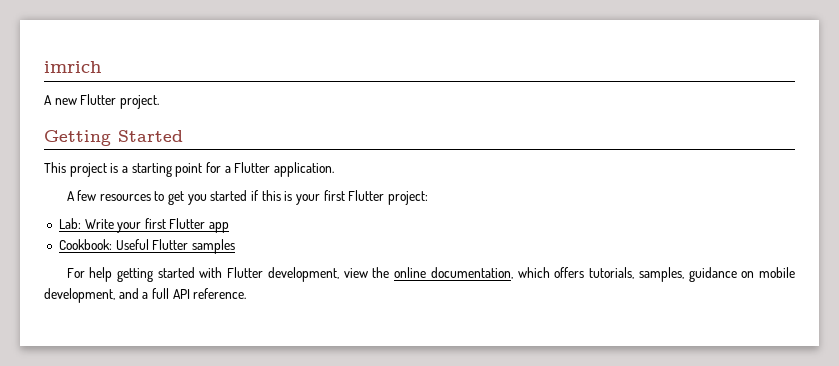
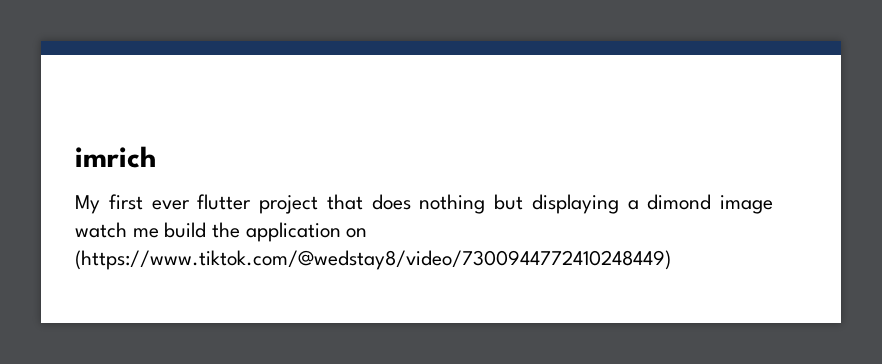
[44,94,159,109] [44,130,183,146] [44,162,334,177] [66,190,428,205] [58,218,230,233] [58,239,235,254] [66,267,795,282] [44,288,247,303] A new Flutter project. // Getting Started // This project is a starting point for a Flutter application. // A few resources to get you started if this is your first Flutter project: // Lab: Write your first Flutter app // Cookbook: Useful Flutter samples // For help getting started with Flutter development, view the online documentation, which offers tutorials, samples, guidance on mobile development, and a full API reference. -> [75,194,773,214] [75,222,368,242] [75,250,671,270] My first ever flutter project that does nothing but displaying a dimond image watch me build the application on (https://www.tiktok.com/@wedstay8/video/7300944772410248449)

